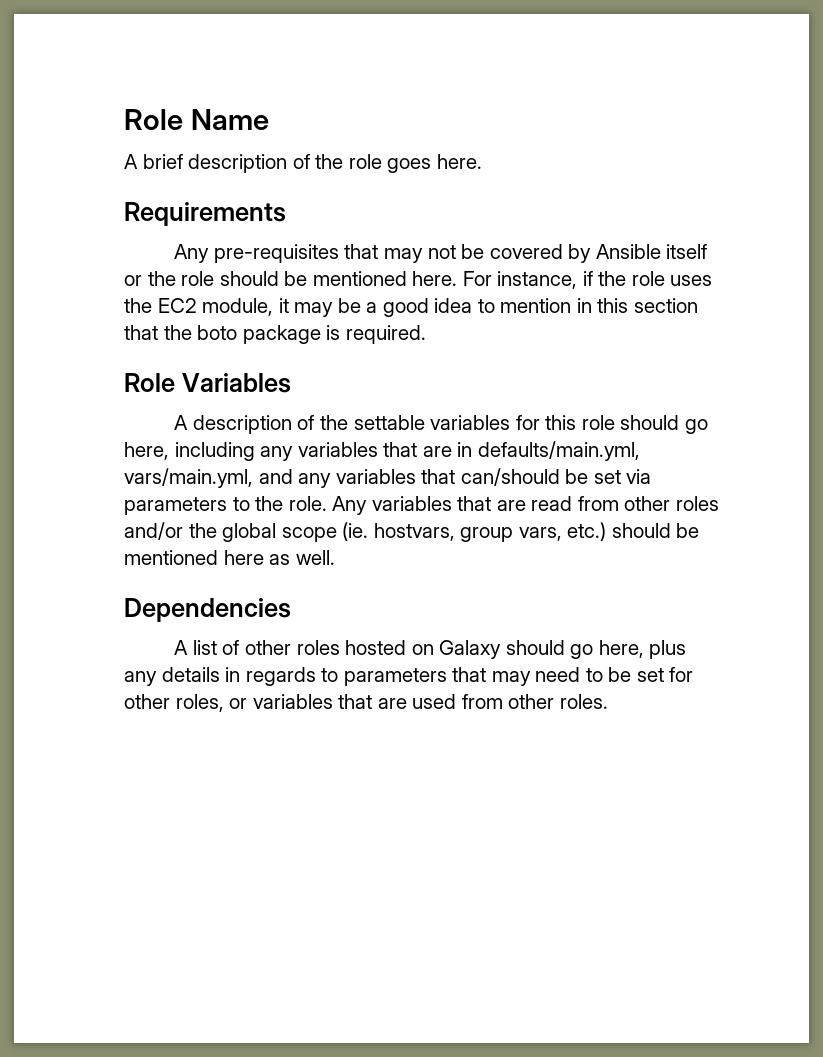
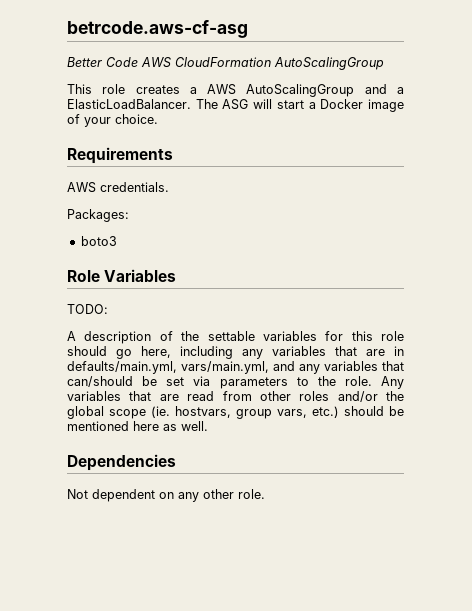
[124,109,269,130] [124,154,482,173] [124,202,286,226] [174,244,708,263] [124,271,713,289] [124,298,698,317] [124,325,426,344] Role Name // A brief description of the role goes here. // Requirements // Any pre-requisites that may not be covered by Ansible itself or the role should be mentioned here. For instance, if the role uses the EC2 module, it may be a good idea to mention in this section that the boto package is required. -> [67,20,248,38] [67,57,384,70] [67,84,404,97] [67,99,405,112] [67,114,158,127] [67,147,173,164] [67,182,169,193] [67,209,129,222] [80,236,117,246] betrcode.aws-cf-asg // Better Code AWS CloudFormation AutoScalingGroup // This role creates a AWS AutoScalingGroup and a ElasticLoadBalancer. The ASG will start a Docker image of your choice. // Requirements // AWS credentials. // Packages: // boto3
(291, 383) none -> [67,304,108,314] // TODO:
[174,640,687,659] [124,667,694,686] [124,694,608,712] A list of other roles hosted on Galaxy should go here, plus any details in regards to parameters that may need to be set for other roles, or variables that are used from other roles. -> [67,489,265,502] Not dependent on any other role.

